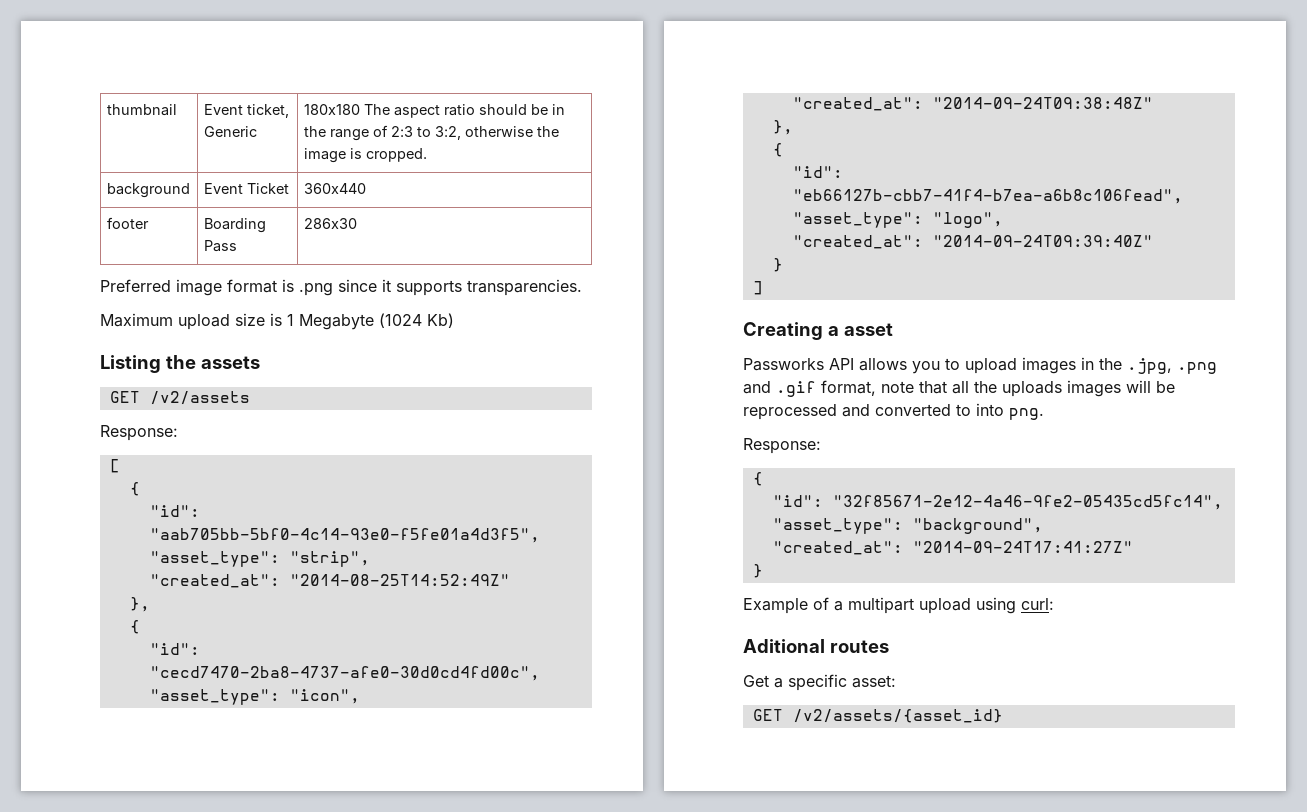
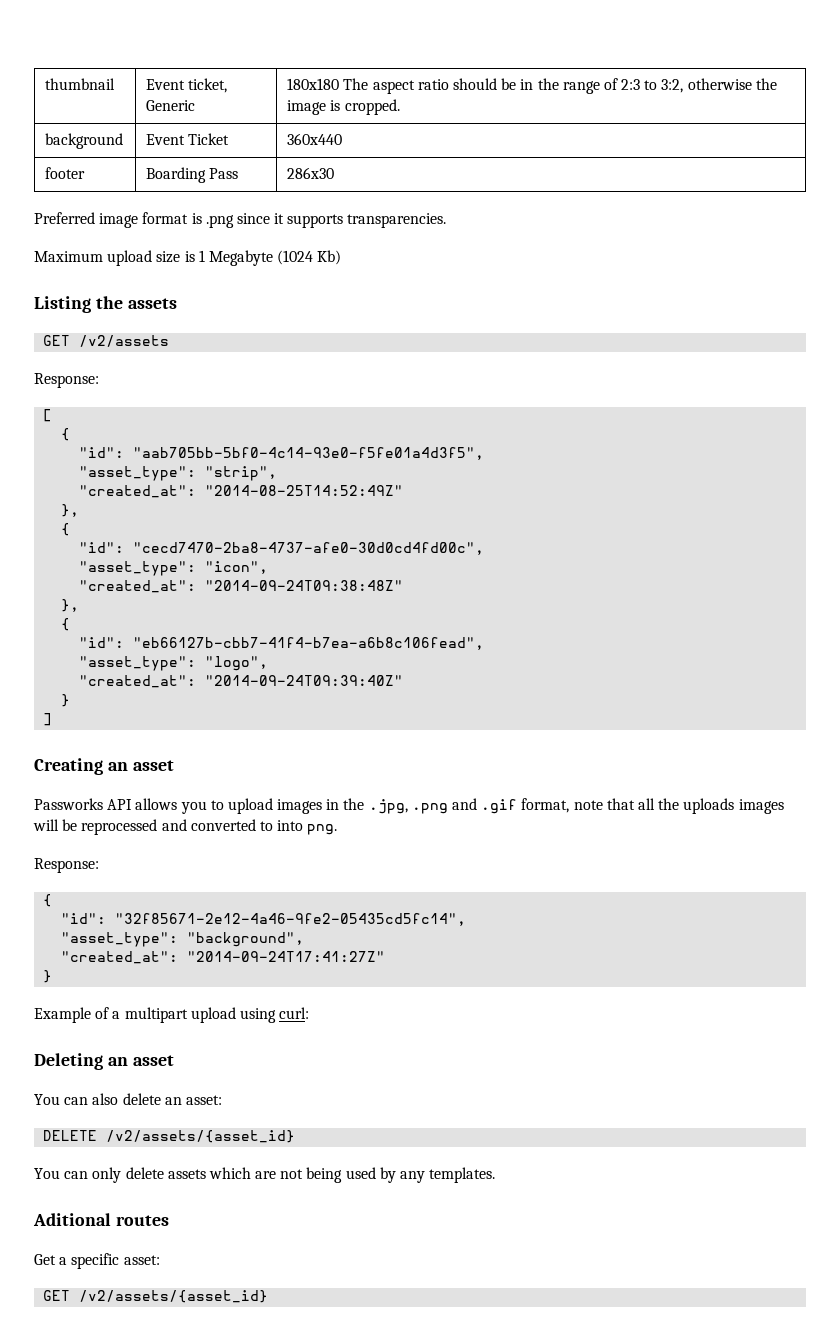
[827,326,839,336] a -> [107,762,128,771] an
(1054, 604) none -> [34,1053,174,1070] [34,1093,222,1105] [43,1130,296,1143] [34,1167,496,1183] // Deleting an asset // You can also delete an asset: // DELETE /v2/assets/{asset_id} // You can only delete assets which are not being used by any templates.

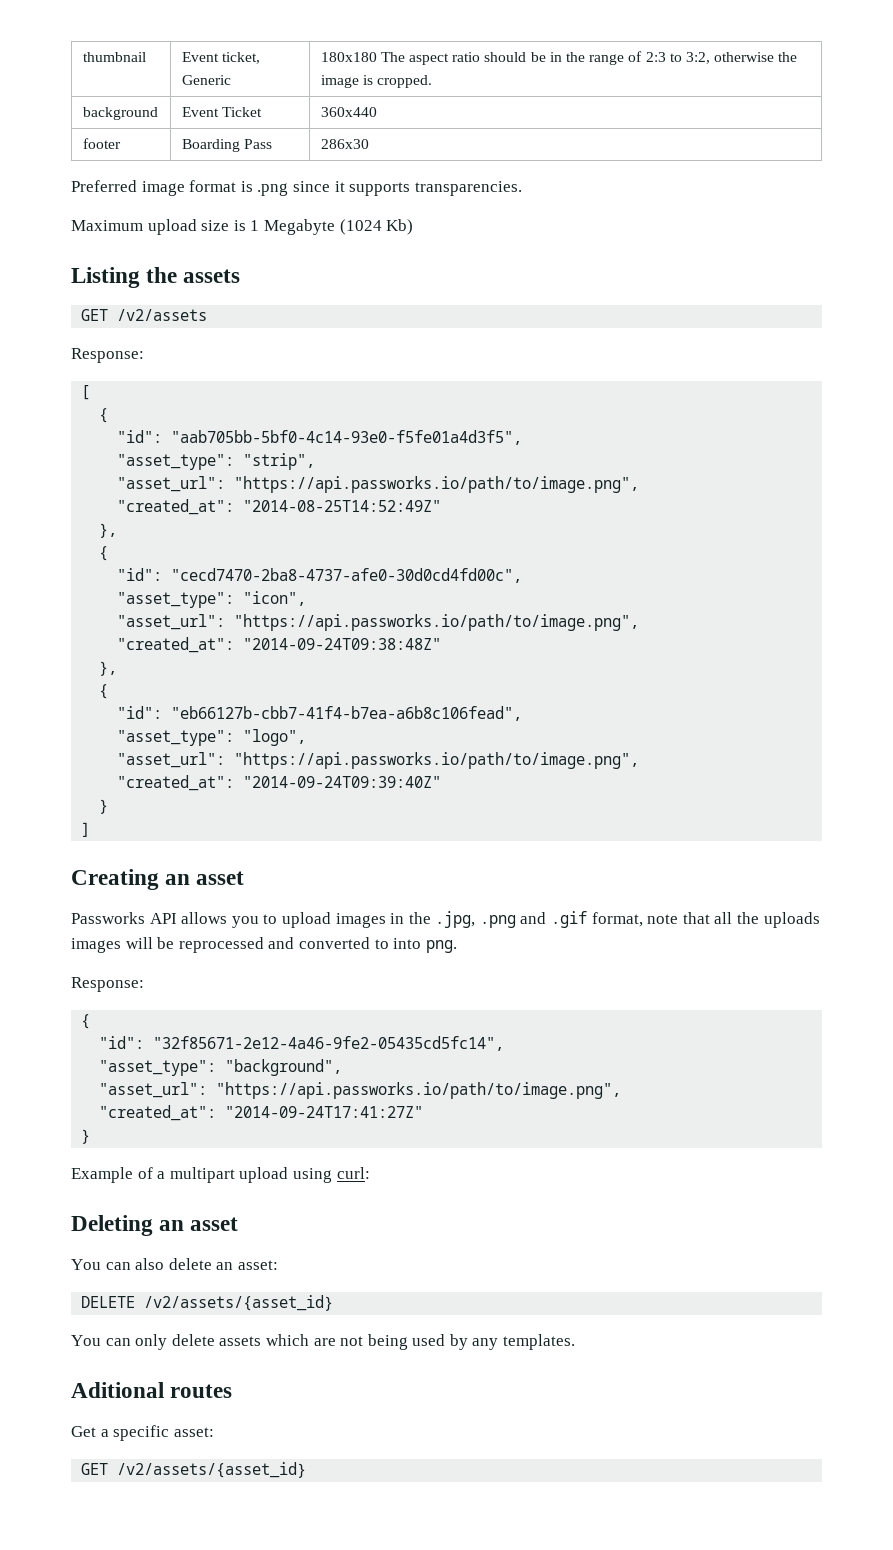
(278, 473) none -> [117,476,640,493] // "asset_url": "https://api.passworks.io/path/to/image.png",
(269, 567) none -> [117,614,640,631] // "asset_url": "https://api.passworks.io/path/to/image.png",
(269, 663) none -> [117,752,640,769] // "asset_url": "https://api.passworks.io/path/to/image.png",
(305, 939) none -> [99,1082,622,1099] // "asset_url": "https://api.passworks.io/path/to/image.png",

